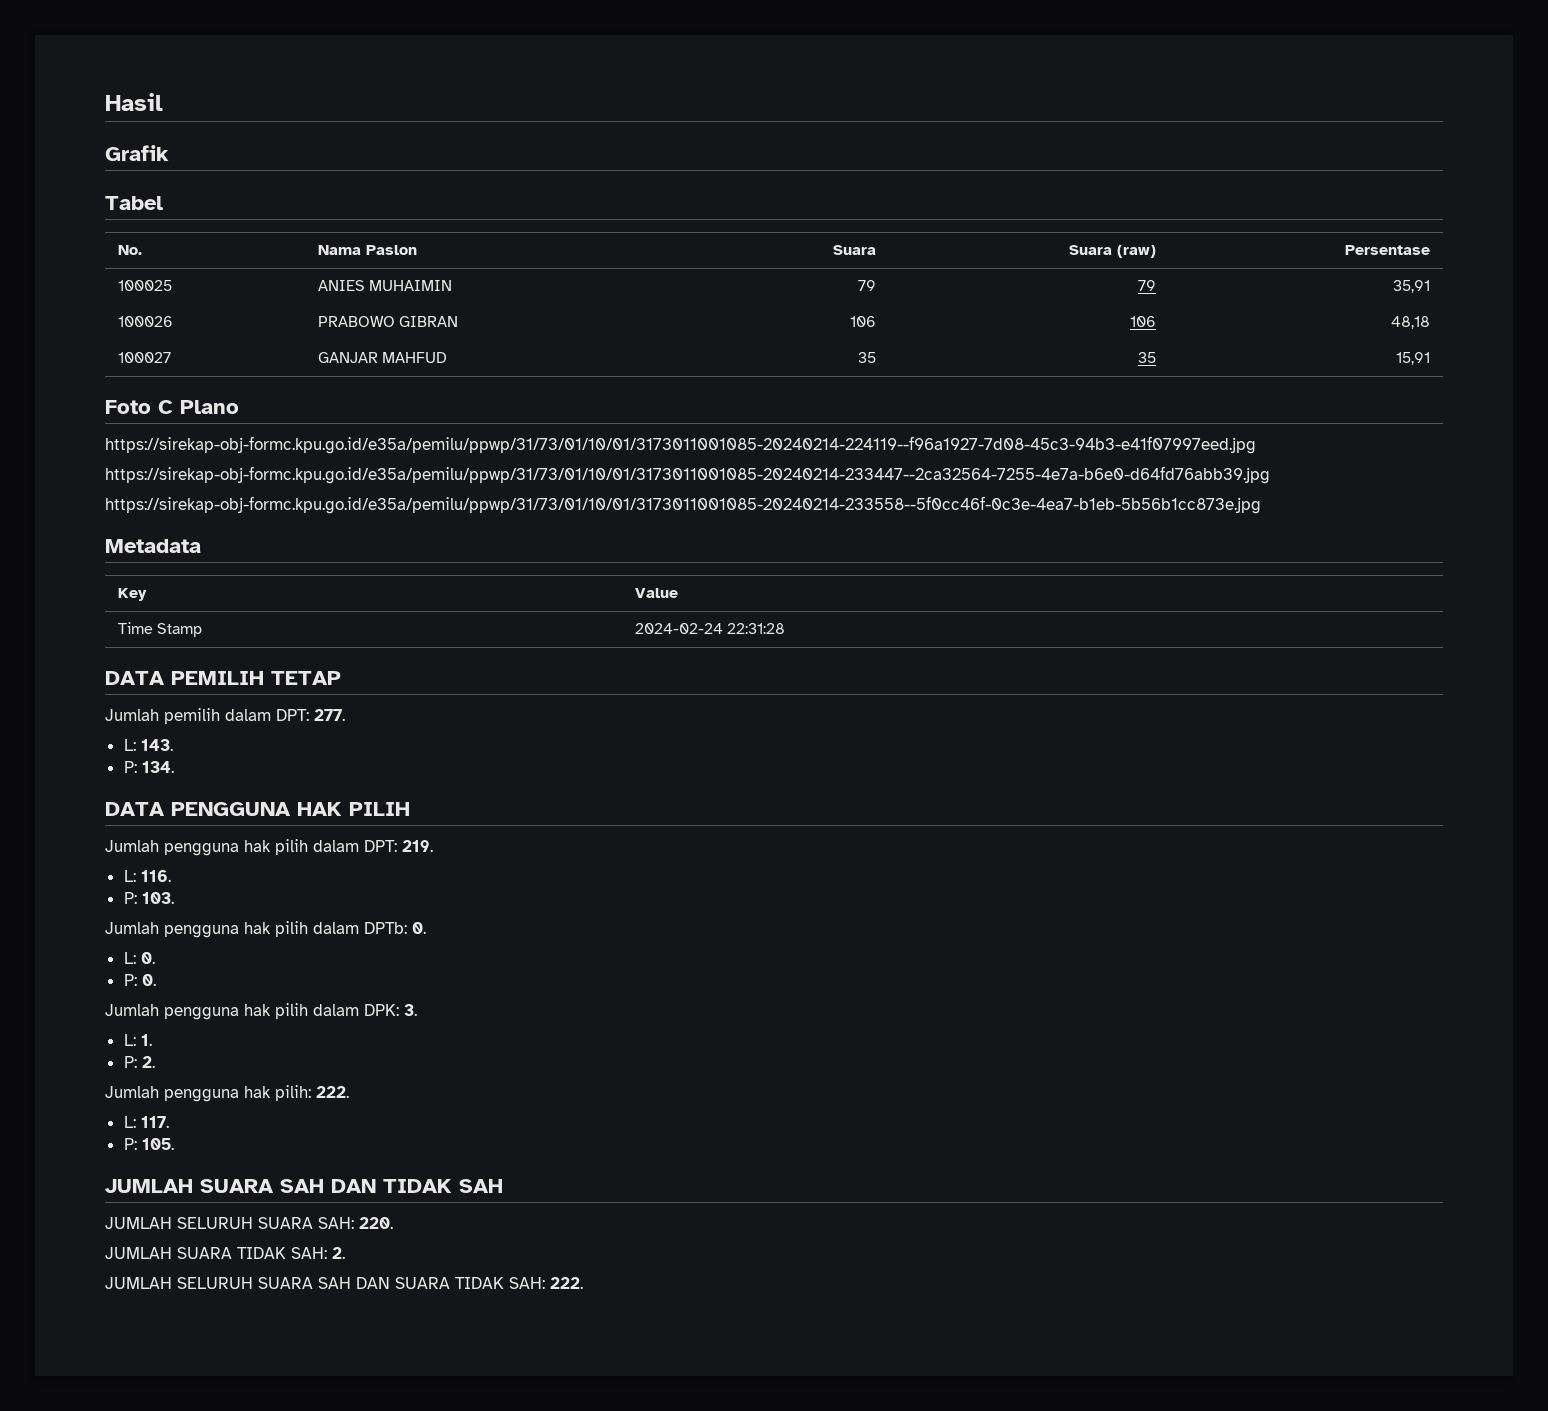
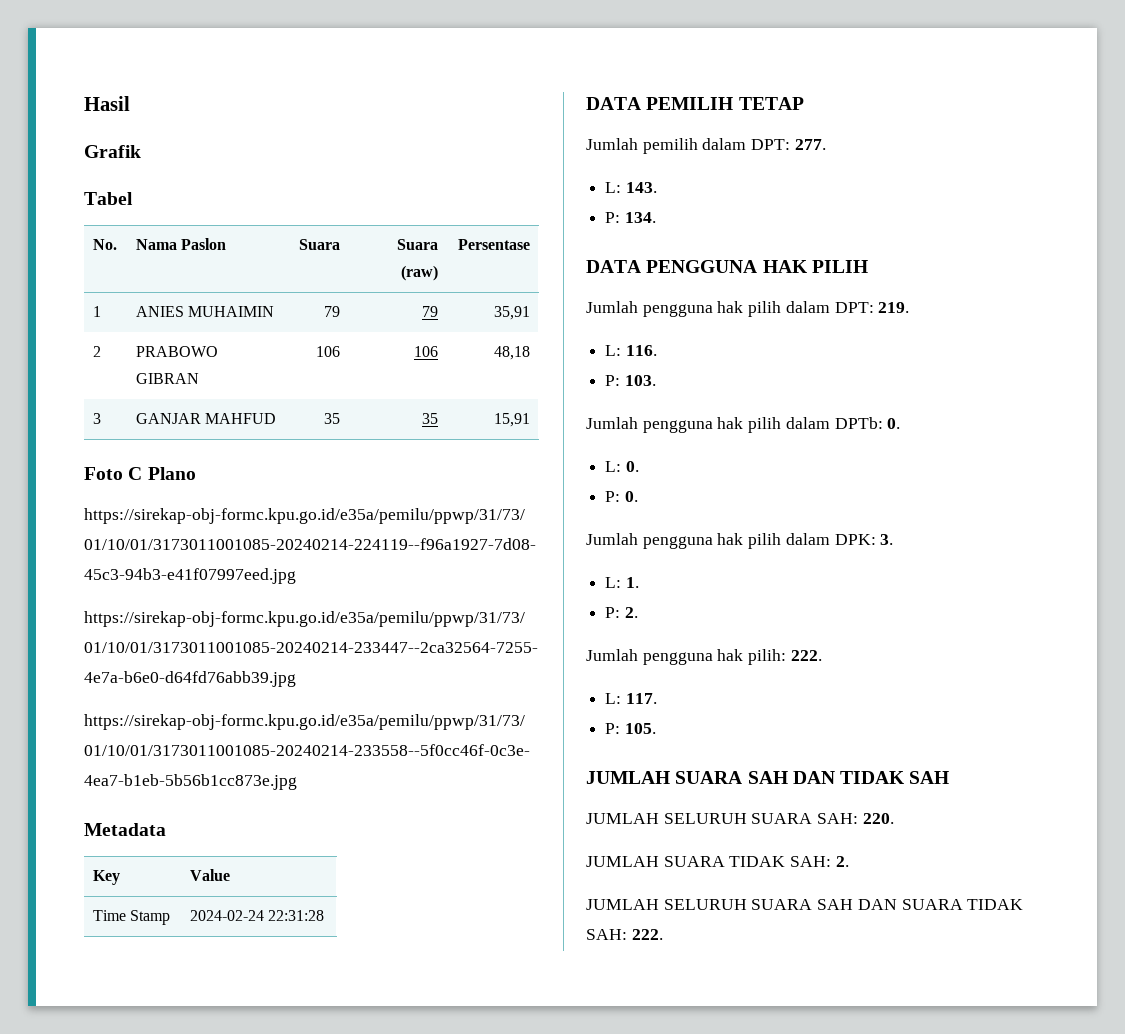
[118,280,173,291] 100025 -> [93,306,102,317] 1
[118,316,174,327] 100026 -> [93,346,102,357] 2
[118,352,172,363] 100027 -> [93,413,102,424] 3

